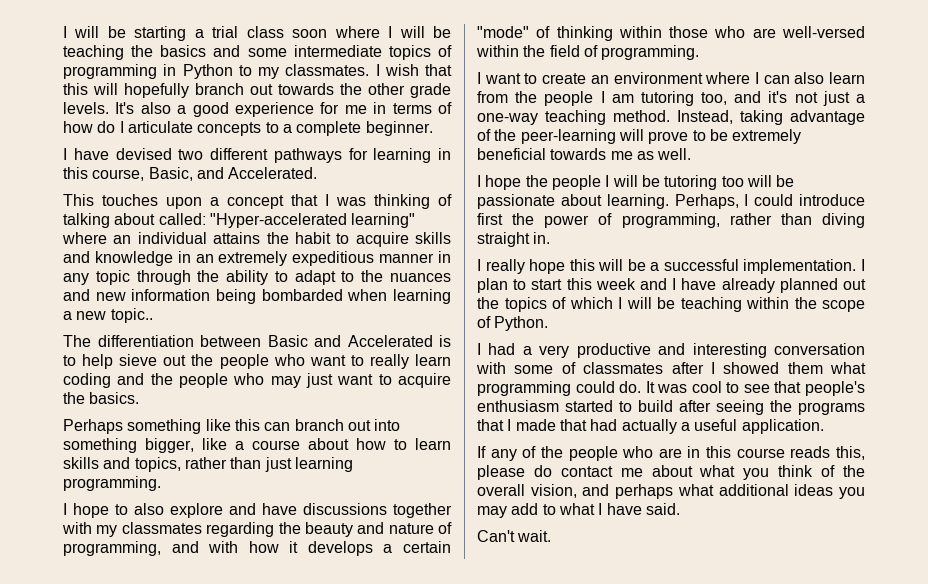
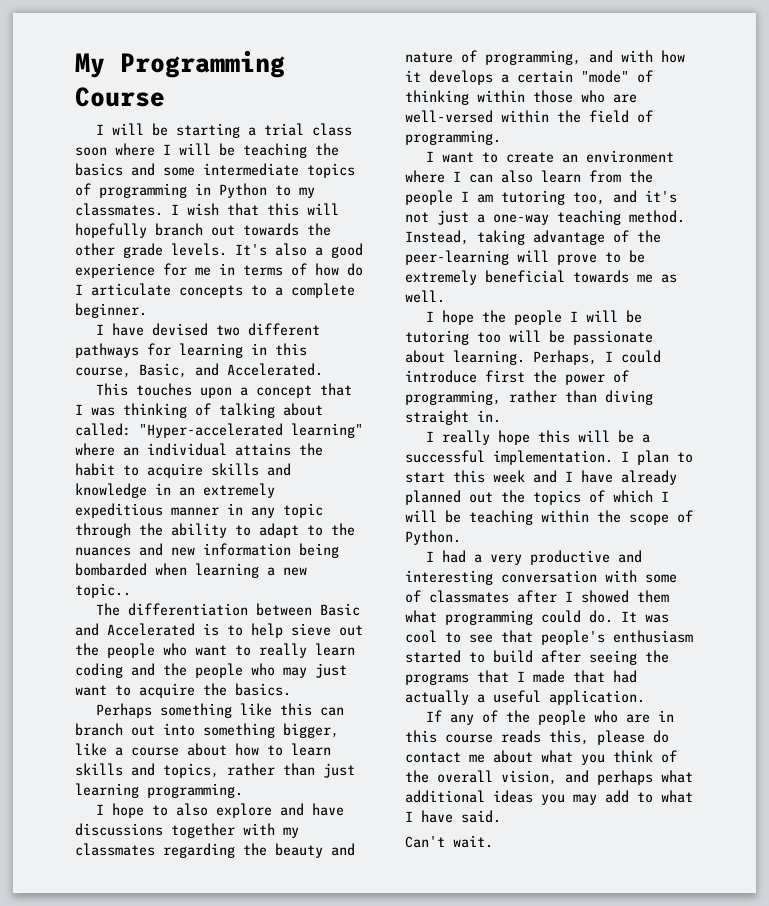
(63, 32) none -> [75,50,285,78] [75,87,165,107] My Programming Course //

